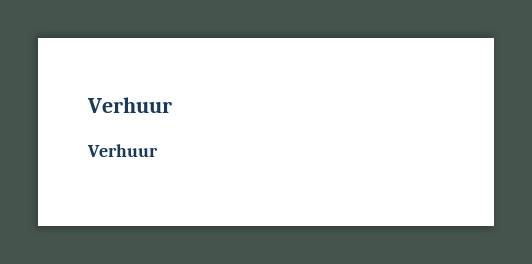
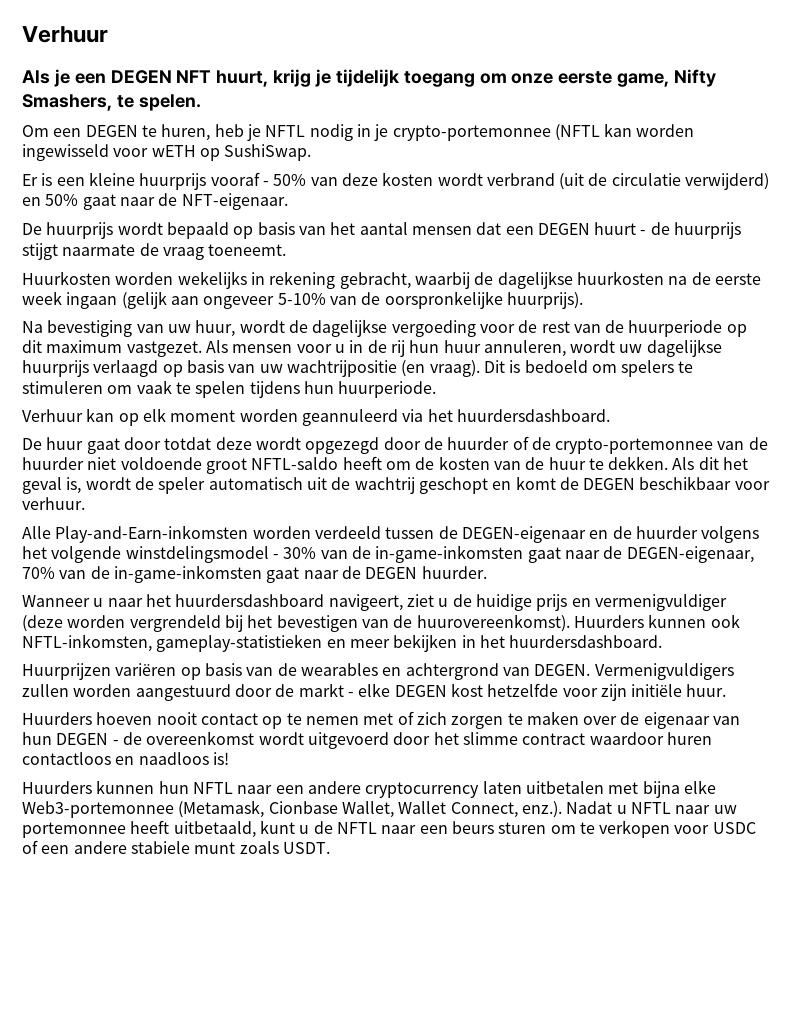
[87,144,158,157] Verhuur -> [22,69,717,87] [22,94,201,111] [22,123,695,141] [22,144,312,161] [22,172,770,190] [22,193,288,210] [22,222,742,239] [22,243,287,260] [22,271,761,289] [22,291,583,309] [22,319,747,337] [22,339,722,357] [22,360,694,377] [22,380,437,398] [22,408,610,426] [22,436,768,454] [22,456,749,474] [22,476,770,494] [22,497,85,510] [22,525,760,543] [22,545,754,563] [22,565,487,583] [22,594,727,611] [22,614,740,632] [22,634,663,652] [22,663,734,680] [22,683,727,701] [22,711,741,729] [22,731,712,749] [22,752,229,765] [22,780,716,798] [22,800,737,818] [22,820,756,838] [22,840,330,854] Als je een DEGEN NFT huurt, krijg je tijdelijk toegang om onze eerste game, Nifty Smashers, te spelen. // Om een DEGEN te huren, heb je NFTL nodig in je crypto-portemonnee (NFTL kan worden ingewisseld voor wETH op SushiSwap. // Er is een kleine huurprijs vooraf - 50% van deze kosten wordt verbrand (uit de circulatie verwijderd) en 50% gaat naar de NFT-eigenaar. // De huurprijs wordt bepaald op basis van het aantal mensen dat een DEGEN huurt - de huurprijs stijgt naarmate de vraag toeneemt. // Huurkosten worden wekelijks in rekening gebracht, waarbij de dagelijkse huurkosten na de eerste week ingaan (gelijk aan ongeveer 5-10% van de oorspronkelijke huurprijs). // Na bevestiging van uw huur, wordt de dagelijkse vergoeding voor de rest van de huurperiode op dit maximum vastgezet. Als mensen voor u in de rij hun huur annuleren, wordt uw dagelijkse huurprijs verlaagd op basis van uw wachtrijpositie (en vraag). Dit is bedoeld om spelers te stimuleren om vaak te spelen tijdens hun huurperiode. // Verhuur kan op elk moment worden geannuleerd via het huurdersdashboard. // De huur gaat door totdat deze wordt opgezegd door de huurder of de crypto-portemonnee van de huurder niet voldoende groot NFTL-saldo heeft om de kosten van de huur te dekken. Als dit het geval is, wordt de speler automatisch uit de wachtrij geschopt en komt de DEGEN beschikbaar voor verhuur. // Alle Play-and-Earn-inkomsten worden verdeeld tussen de DEGEN-eigenaar en de huurder volgens het volgende winstdelingsmodel - 30% van de in-game-inkomsten gaat naar de DEGEN-eigenaar, 70% van de in-game-inkomsten gaat naar de DEGEN huurder. // Wanneer u naar het huurdersdashboard navigeert, ziet u de huidige prijs en vermenigvuldiger (deze worden vergrendeld bij het bevestigen van de huurovereenkomst). Huurders kunnen ook NFTL-inkomsten, gameplay-statistieken en meer bekijken in het huurdersdashboard. // Huurprijzen variëren op basis van de wearables en achtergrond van DEGEN. Vermenigvuldigers zullen worden aangestuurd door de markt - elke DEGEN kost hetzelfde voor zijn initiële huur. // Huurders hoeven nooit contact op te nemen met of zich zorgen te maken over de eigenaar van hun DEGEN - de overeenkomst wordt uitgevoerd door het slimme contract waardoor huren contactloos en naadloos is! // Huurders kunnen hun NFTL naar een andere cryptocurrency laten uitbetalen met bijna elke Web3-portemonnee (Metamask, Cionbase Wallet, Wallet Connect, enz.). Nadat u NFTL naar uw portemonnee heeft uitbetaald, kunt u de NFTL naar een beurs sturen om te verkopen voor USDC of een andere stabiele munt zoals USDT.

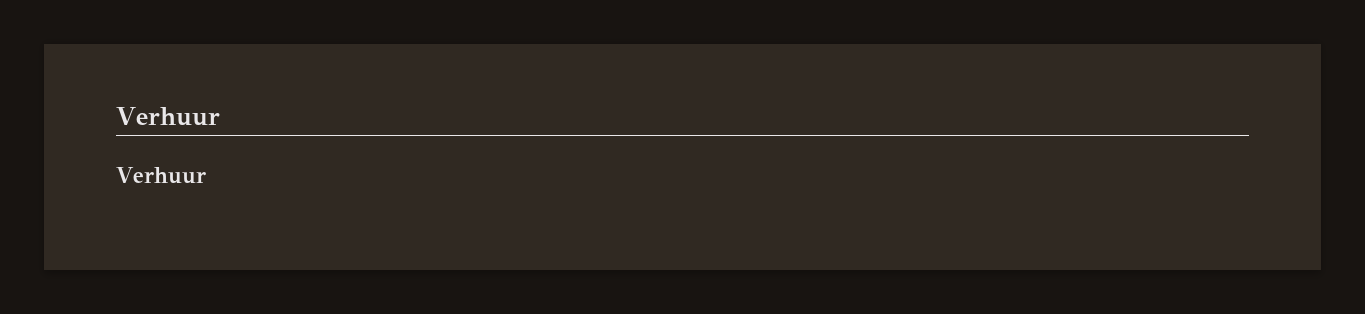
[22,69,717,87] [22,94,201,111] [22,123,695,141] [22,144,312,161] [22,172,770,190] [22,193,288,210] [22,222,742,239] [22,243,287,260] [22,271,761,289] [22,291,583,309] [22,319,747,337] [22,339,722,357] [22,360,694,377] [22,380,437,398] [22,408,610,426] [22,436,768,454] [22,456,749,474] [22,476,770,494] [22,497,85,510] [22,525,760,543] [22,545,754,563] [22,565,487,583] [22,594,727,611] [22,614,740,632] [22,634,663,652] [22,663,734,680] [22,683,727,701] [22,711,741,729] [22,731,712,749] [22,752,229,765] [22,780,716,798] [22,800,737,818] [22,820,756,838] [22,840,330,854] Als je een DEGEN NFT huurt, krijg je tijdelijk toegang om onze eerste game, Nifty Smashers, te spelen. // Om een DEGEN te huren, heb je NFTL nodig in je crypto-portemonnee (NFTL kan worden ingewisseld voor wETH op SushiSwap. // Er is een kleine huurprijs vooraf - 50% van deze kosten wordt verbrand (uit de circulatie verwijderd) en 50% gaat naar de NFT-eigenaar. // De huurprijs wordt bepaald op basis van het aantal mensen dat een DEGEN huurt - de huurprijs stijgt naarmate de vraag toeneemt. // Huurkosten worden wekelijks in rekening gebracht, waarbij de dagelijkse huurkosten na de eerste week ingaan (gelijk aan ongeveer 5-10% van de oorspronkelijke huurprijs). // Na bevestiging van uw huur, wordt de dagelijkse vergoeding voor de rest van de huurperiode op dit maximum vastgezet. Als mensen voor u in de rij hun huur annuleren, wordt uw dagelijkse huurprijs verlaagd op basis van uw wachtrijpositie (en vraag). Dit is bedoeld om spelers te stimuleren om vaak te spelen tijdens hun huurperiode. // Verhuur kan op elk moment worden geannuleerd via het huurdersdashboard. // De huur gaat door totdat deze wordt opgezegd door de huurder of de crypto-portemonnee van de huurder niet voldoende groot NFTL-saldo heeft om de kosten van de huur te dekken. Als dit het geval is, wordt de speler automatisch uit de wachtrij geschopt en komt de DEGEN beschikbaar voor verhuur. // Alle Play-and-Earn-inkomsten worden verdeeld tussen de DEGEN-eigenaar en de huurder volgens het volgende winstdelingsmodel - 30% van de in-game-inkomsten gaat naar de DEGEN-eigenaar, 70% van de in-game-inkomsten gaat naar de DEGEN huurder. // Wanneer u naar het huurdersdashboard navigeert, ziet u de huidige prijs en vermenigvuldiger (deze worden vergrendeld bij het bevestigen van de huurovereenkomst). Huurders kunnen ook NFTL-inkomsten, gameplay-statistieken en meer bekijken in het huurdersdashboard. // Huurprijzen variëren op basis van de wearables en achtergrond van DEGEN. Vermenigvuldigers zullen worden aangestuurd door de markt - elke DEGEN kost hetzelfde voor zijn initiële huur. // Huurders hoeven nooit contact op te nemen met of zich zorgen te maken over de eigenaar van hun DEGEN - de overeenkomst wordt uitgevoerd door het slimme contract waardoor huren contactloos en naadloos is! // Huurders kunnen hun NFTL naar een andere cryptocurrency laten uitbetalen met bijna elke Web3-portemonnee (Metamask, Cionbase Wallet, Wallet Connect, enz.). Nadat u NFTL naar uw portemonnee heeft uitbetaald, kunt u de NFTL naar een beurs sturen om te verkopen voor USDC of een andere stabiele munt zoals USDT. -> [116,167,206,184] Verhuur

